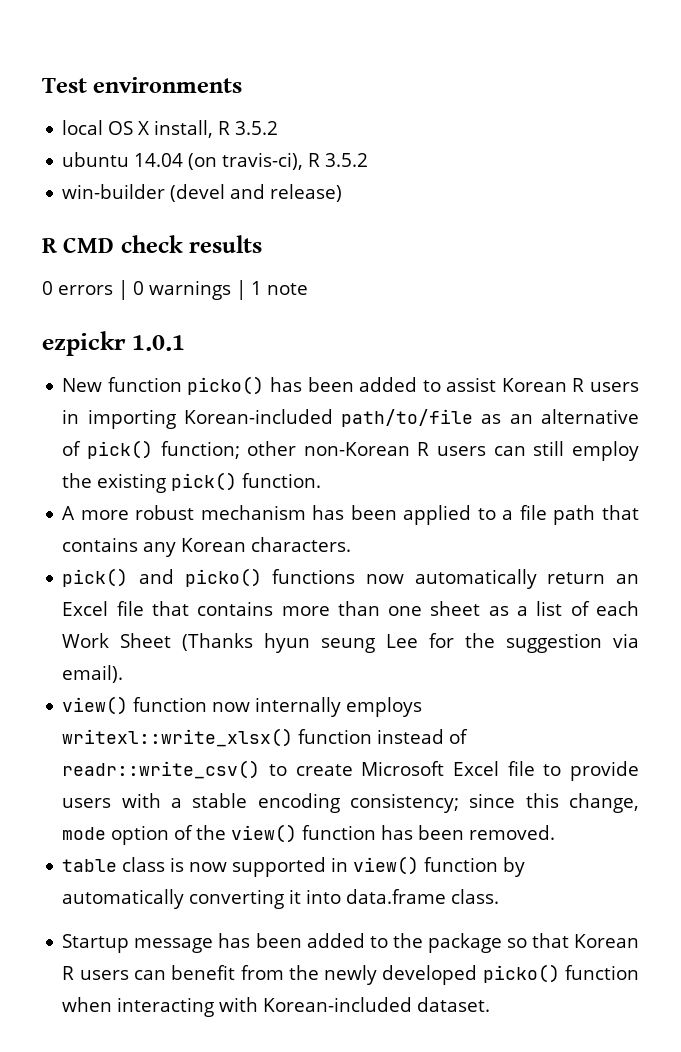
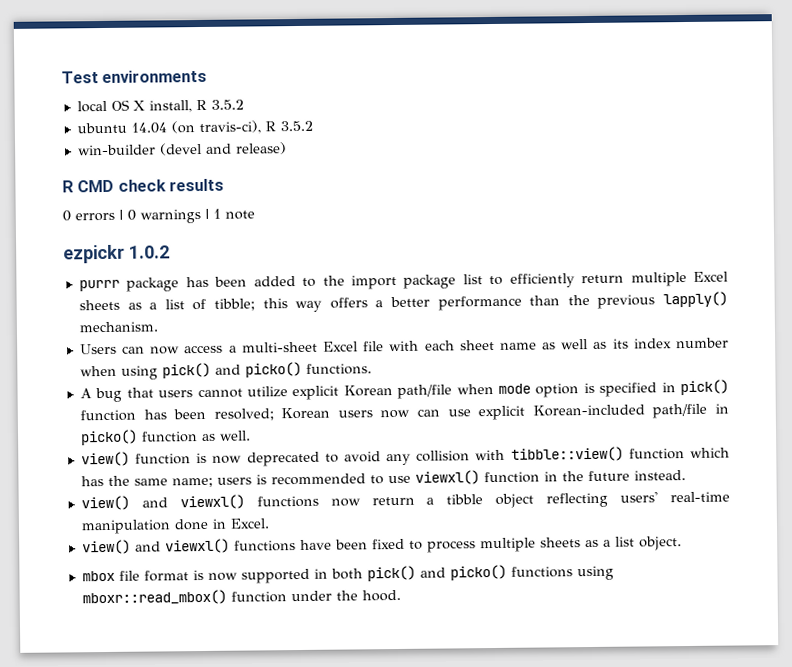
[131,335,185,351] [62,376,639,395] [62,409,639,429] [62,440,639,461] [62,472,322,493] [62,505,639,525] [62,537,352,557] [62,568,639,589] [62,601,639,616] [62,633,639,653] [62,665,124,683] [62,696,423,717] [62,728,469,747] [62,760,639,781] [62,793,639,813] [62,824,556,845] [62,856,526,877] [62,889,500,909] [62,934,214,953] 1.0.1 // New function picko() has been added to assist Korean R users in importing Korean-included path/to/file as an alternative of pick() function; other non-Korean R users can still employ the existing pick() function. // A more robust mechanism has been applied to a file path that contains any Korean characters. // pick() and picko() functions now automatically return an Excel file that contains more than one sheet as a list of each Work Sheet (Thanks hyun seung Lee for the suggestion via email). // view() function now internally employs writexl::write_xlsx() function instead of readr::write_csv() to create Microsoft Excel file to provide users with a stable encoding consistency; since this change, mode option of the view() function has been removed. // table class is now supported in view() function by automatically converting it into data.frame class. // Startup message -> [129,245,170,259] [78,277,180,292] 1.0.2 // purrr package
[427,933,639,953] [62,964,639,985] [62,997,491,1017] package so that Korean R users can benefit from the newly developed picko() function when interacting with Korean-included dataset. -> [350,271,728,290] [78,291,729,313] [78,321,158,333] [79,337,729,355] [79,361,372,380] [79,379,729,403] [79,403,729,422] [79,429,251,446] [80,446,730,467] [80,470,686,488] [80,491,730,511] [80,518,269,535] [81,536,682,555] [81,564,614,584] [81,589,401,606] import package list to efficiently return multiple Excel sheets as a list of tibble; this way offers a better performance than the previous lapply() mechanism. // Users can now access a multi-sheet Excel file with each sheet name as well as its index number when using pick() and picko() functions. // A bug that users cannot utilize explicit Korean path/file when mode option is specified in pick() function has been resolved; Korean users now can use explicit Korean-included path/file in picko() function as well. // view() function is now deprecated to avoid any collision with tibble::view() function which has the same name; users is recommended to use viewxl() function in the future instead. // view() and viewxl() functions now return a tibble object reflecting users' real-time manipulation done in Excel. // view() and viewxl() functions have been fixed to process multiple sheets as a list object. // mbox file format is now supported in both pick() and picko() functions using mboxr::read_mbox() function under the hood.

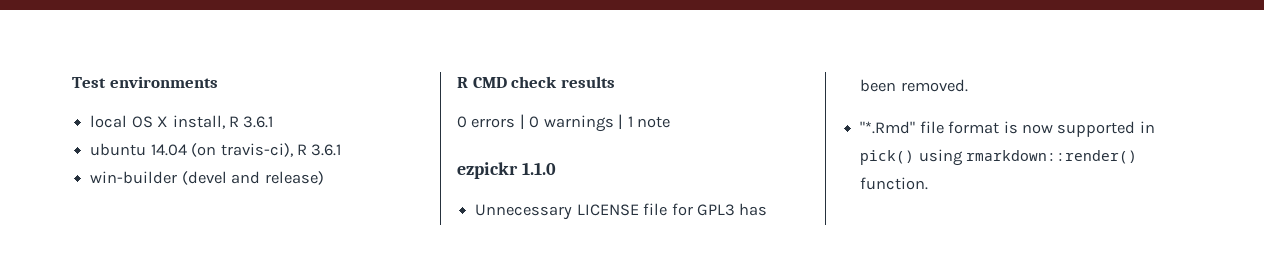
[210,99,244,110] 3.5.2 -> [243,116,274,128] 3.6.1
[279,120,313,132] 3.5.2 -> [311,144,342,156] 3.6.1
[129,245,170,259] [78,271,728,292] [78,291,729,313] [78,321,158,333] [79,337,729,355] [79,361,372,380] [79,379,729,403] [79,403,729,422] [79,429,251,446] [80,446,730,467] [80,470,686,488] [80,491,730,511] [80,518,269,535] [81,536,682,555] [81,570,115,582] 1.0.2 // purrr package has been added to the import package list to efficiently return multiple Excel sheets as a list of tibble; this way offers a better performance than the previous lapply() mechanism. // Users can now access a multi-sheet Excel file with each sheet name as well as its index number when using pick() and picko() functions. // A bug that users cannot utilize explicit Korean path/file when mode option is specified in pick() function has been resolved; Korean users now can use explicit Korean-included path/file in picko() function as well. // view() function is now deprecated to avoid any collision with tibble::view() function which has the same name; users is recommended to use viewxl() function in the future instead. // view() and viewxl() functions now return a tibble object reflecting users' real-time manipulation done in Excel. // view() and viewxl() functions have been fixed to process multiple sheets as a list object. // mbox -> [521,162,556,175] [475,203,768,220] [860,79,968,92] [860,121,916,134] 1.1.0 // Unnecessary LICENSE file for GPL3 has been removed. // "*.Rmd"
[330,564,614,582] [81,589,401,606] both pick() and picko() functions using mboxr::read_mbox() function under the hood. -> [860,149,1138,166] [860,177,929,190] pick() using rmarkdown::render() function.

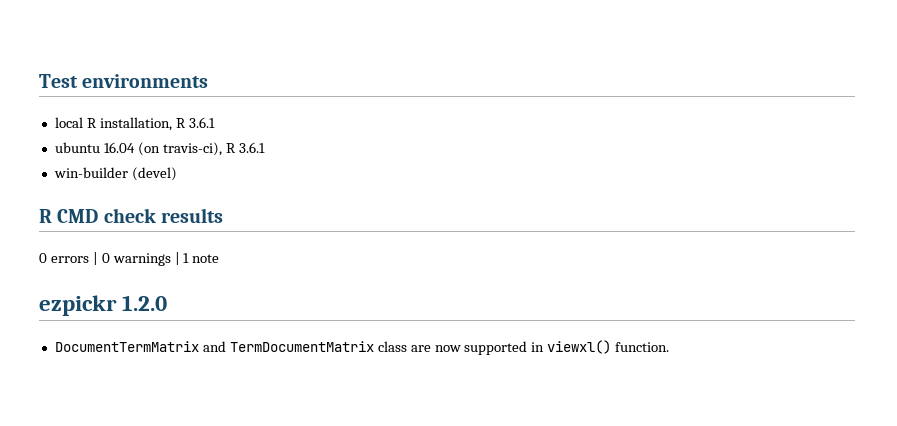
[131,115,225,129] OS X install, -> [86,117,172,131] R installation,
[150,144,187,156] 14.04 -> [103,142,135,153] 16.04
[181,171,324,185] (devel and release) -> [131,167,177,181] (devel)
[521,162,556,175] [475,203,768,220] [860,79,968,92] [860,121,1155,137] [860,149,1138,166] 1.1.0 // Unnecessary LICENSE file for GPL3 has been removed. // "*.Rmd" file format is now supported in pick() using rmarkdown::render() -> [122,295,168,311] [54,340,612,355] 1.2.0 // DocumentTermMatrix and TermDocumentMatrix class are now supported in viewxl()

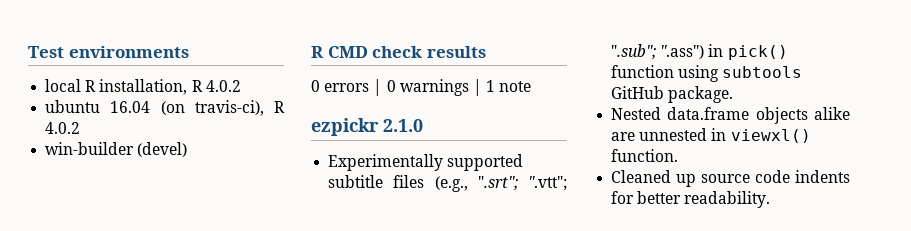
[188,117,215,128] 3.6.1 -> [205,80,241,92] 4.0.2
[238,142,265,153] 3.6.1 -> [45,122,81,134] 4.0.2
[122,295,168,311] [54,340,670,355] 1.2.0 // DocumentTermMatrix and TermDocumentMatrix class are now supported in viewxl() function. -> [383,119,423,132] [328,154,524,171] [328,175,567,192] [611,44,788,60] [611,65,803,82] [611,86,734,103] [611,107,850,124] [611,128,811,143] [611,149,679,162] [611,170,850,187] [611,191,771,208] 2.1.0 // Experimentally supported subtitle files (e.g., ".srt"; ".vtt"; ".sub"; ".ass") in pick() function using subtools GitHub package. // Nested data.frame objects alike are unnested in viewxl() function. // Cleaned up source code indents for better readability.

